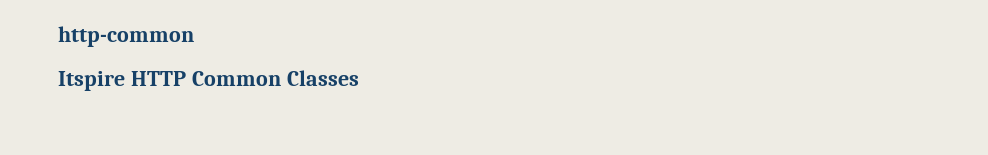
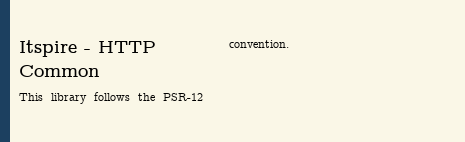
[58,26,194,47] [58,71,125,91] http-common // Itspire -> [19,40,91,57] Itspire -
[286,70,359,86] Classes -> [19,92,203,104] [229,40,289,48] // This library follows the PSR-12 convention.

